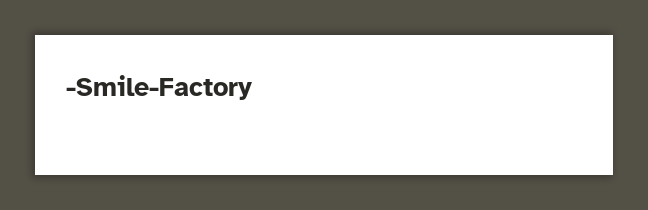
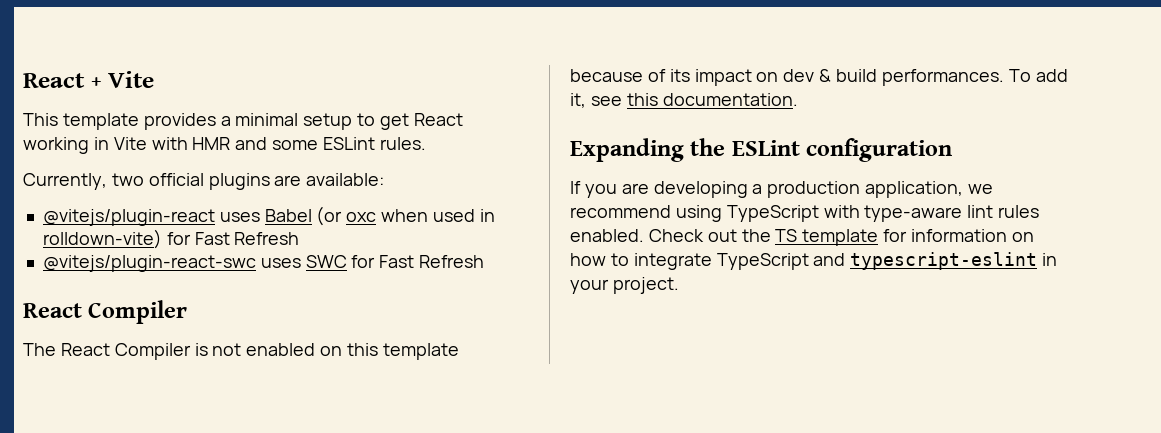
[66,75,252,100] -Smile-Factory -> [23,71,155,88] [23,113,463,130] [23,137,426,154] [23,173,385,190] [42,206,495,226] [42,229,300,249] [42,255,485,272] [23,300,188,324] [23,343,459,360] [570,69,1068,86] [570,93,798,108] [570,138,953,162] [570,181,994,198] [570,205,1040,222] [570,229,1034,246] [570,252,1058,270] [570,277,679,294] React + Vite // This template provides a minimal setup to get React working in Vite with HMR and some ESLint rules. // Currently, two official plugins are available: // @vitejs/plugin-react uses Babel (or oxc when used in rolldown-vite) for Fast Refresh // @vitejs/plugin-react-swc uses SWC for Fast Refresh // React Compiler // The React Compiler is not enabled on this template because of its impact on dev & build performances. To add it, see this documentation. // Expanding the ESLint configuration // If you are developing a production application, we recommend using TypeScript with type-aware lint rules enabled. Check out the TS template for information on how to integrate TypeScript and typescript-eslint in your project.

